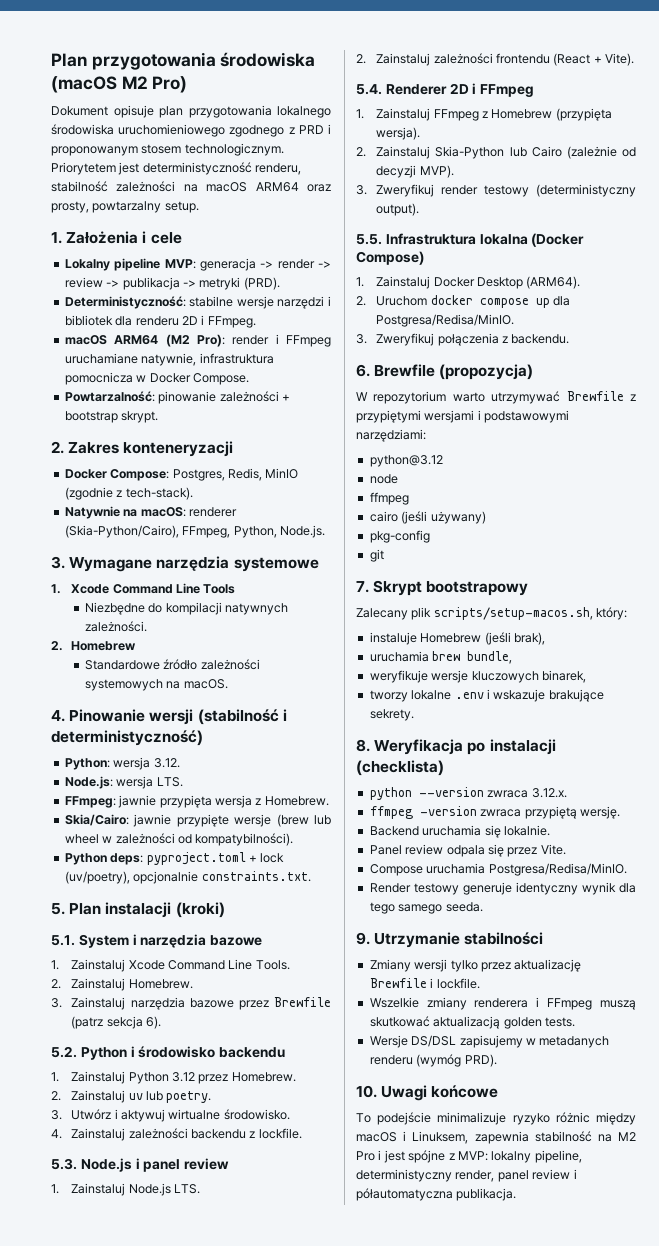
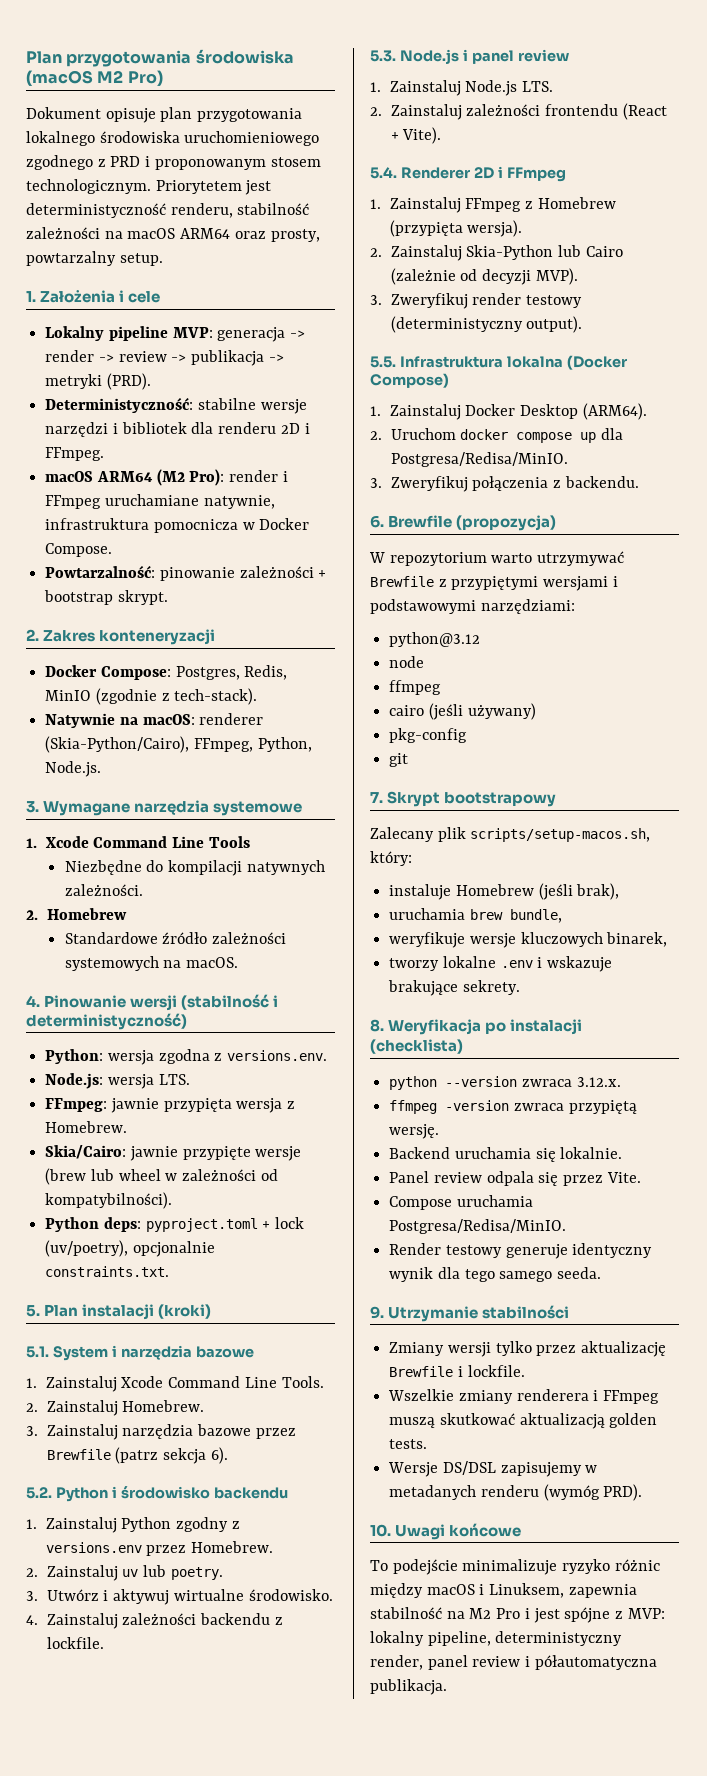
[153,758,180,768] 3.12. -> [158,1049,328,1064] zgodna z versions.env.
[172,1072,196,1082] 3.12 -> [176,1517,240,1532] [45,1542,142,1553] zgodny z versions.env

